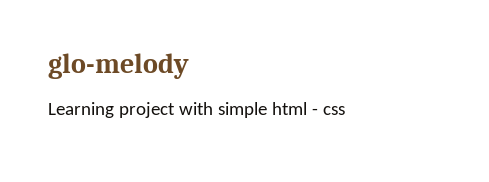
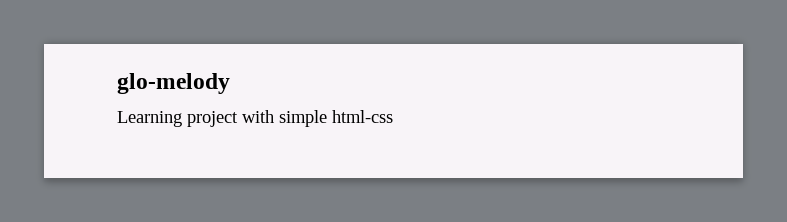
[271,102,345,115] html - css -> [332,110,393,123] html-css

